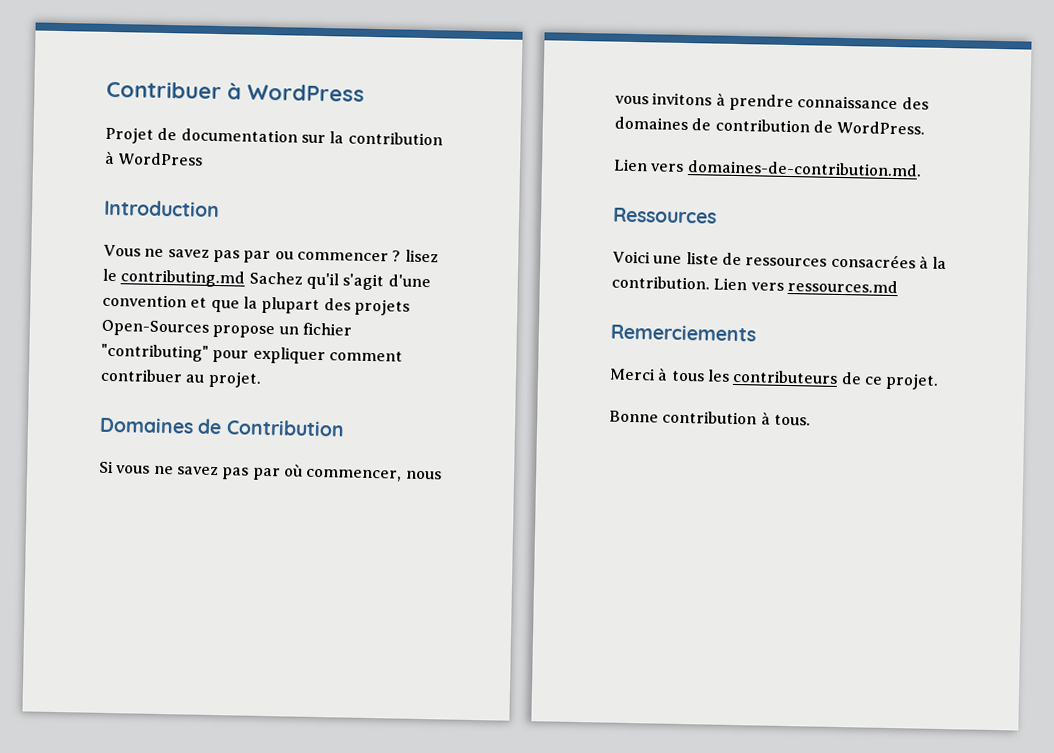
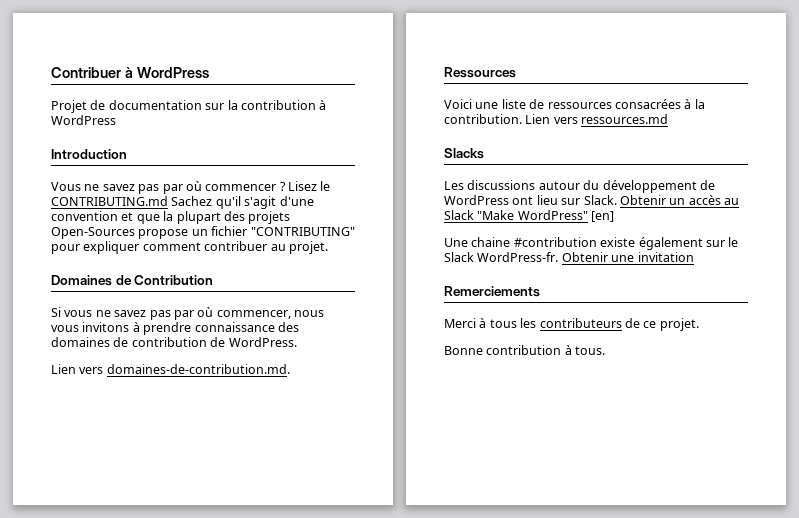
[274,251,294,260] ou -> [185,181,202,191] où
[404,249,439,263] [102,268,246,288] lisez le contributing.md -> [288,181,331,191] [51,196,168,206] Lisez le CONTRIBUTING.md
[101,343,209,362] "contributing" -> [250,227,355,236] "CONTRIBUTING"
(898, 286) none -> [444,148,484,159] [444,180,715,193] [444,195,739,205] [444,210,615,222] [444,237,739,250] [444,252,694,262] // Slacks // Les discussions autour du développement de WordPress ont lieu sur Slack. Obtenir un accès au Slack "Make WordPress" [en] // Une chaine #contribution existe également sur le Slack WordPress-fr. Obtenir une invitation

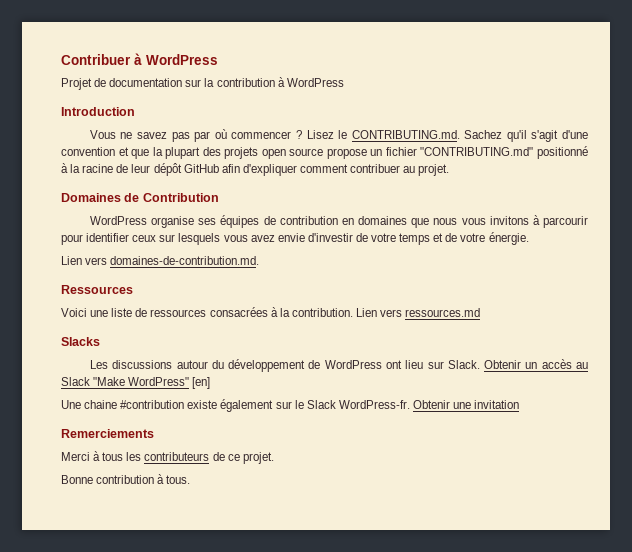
[51,196,168,206] CONTRIBUTING.md -> [351,130,460,139] CONTRIBUTING.md.
[51,227,135,239] Open-Sources -> [261,148,324,159] open source
[250,227,355,236] [51,241,140,254] "CONTRIBUTING" pour expliquer -> [420,146,588,159] [61,163,297,176] "CONTRIBUTING.md" positionné à la racine de leur dépôt GitHub afin d'expliquer
[51,307,324,320] [51,322,299,335] [51,337,297,347] Si vous ne savez pas par où commencer, nous vous invitons à prendre connaissance des domaines de contribution de WordPress. -> [89,215,589,228] [61,232,529,245] WordPress organise ses équipes de contribution en domaines que nous vous invitons à parcourir pour identifier ceux sur lesquels vous avez envie d'investir de votre temps et de votre énergie.

